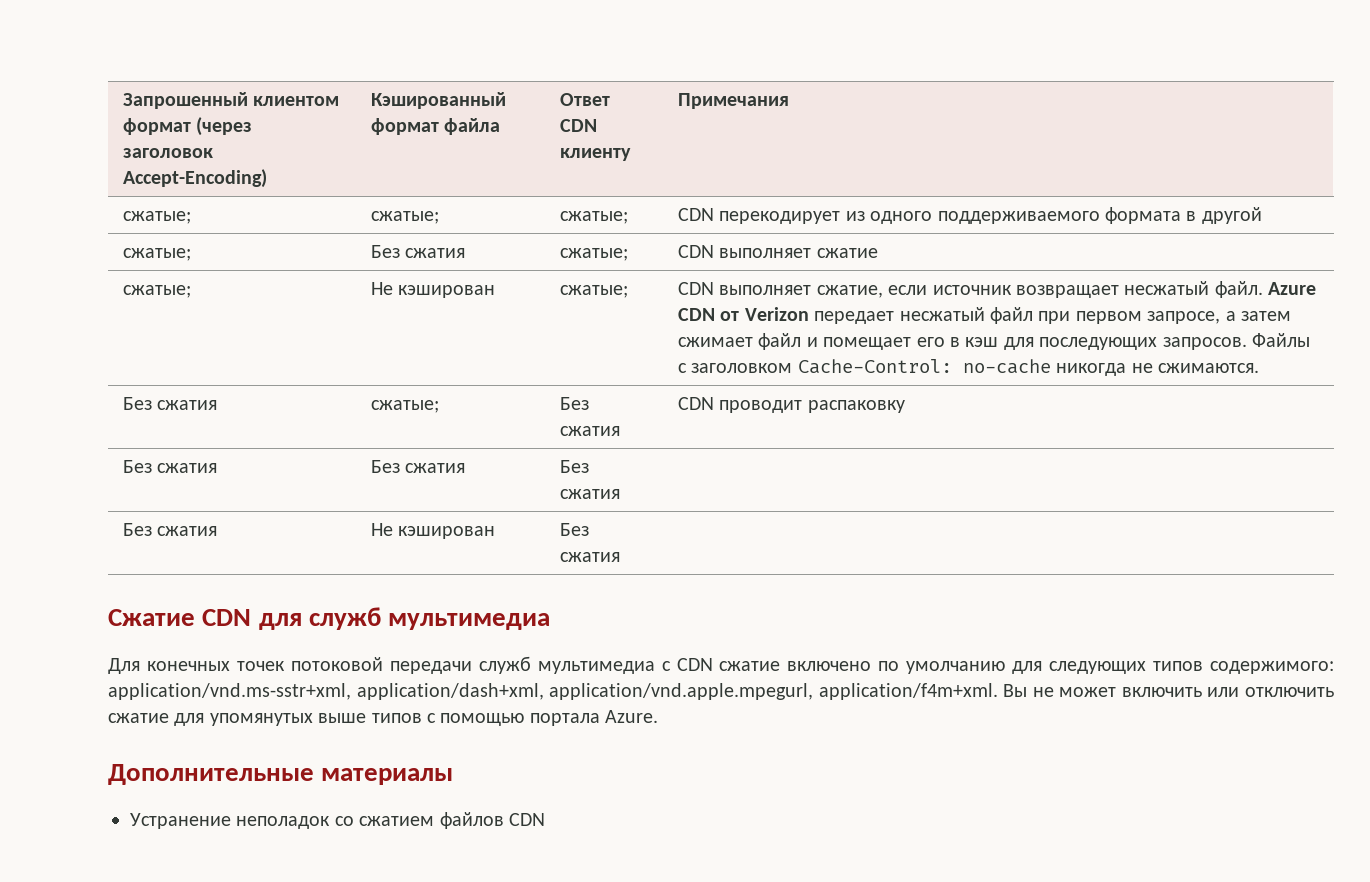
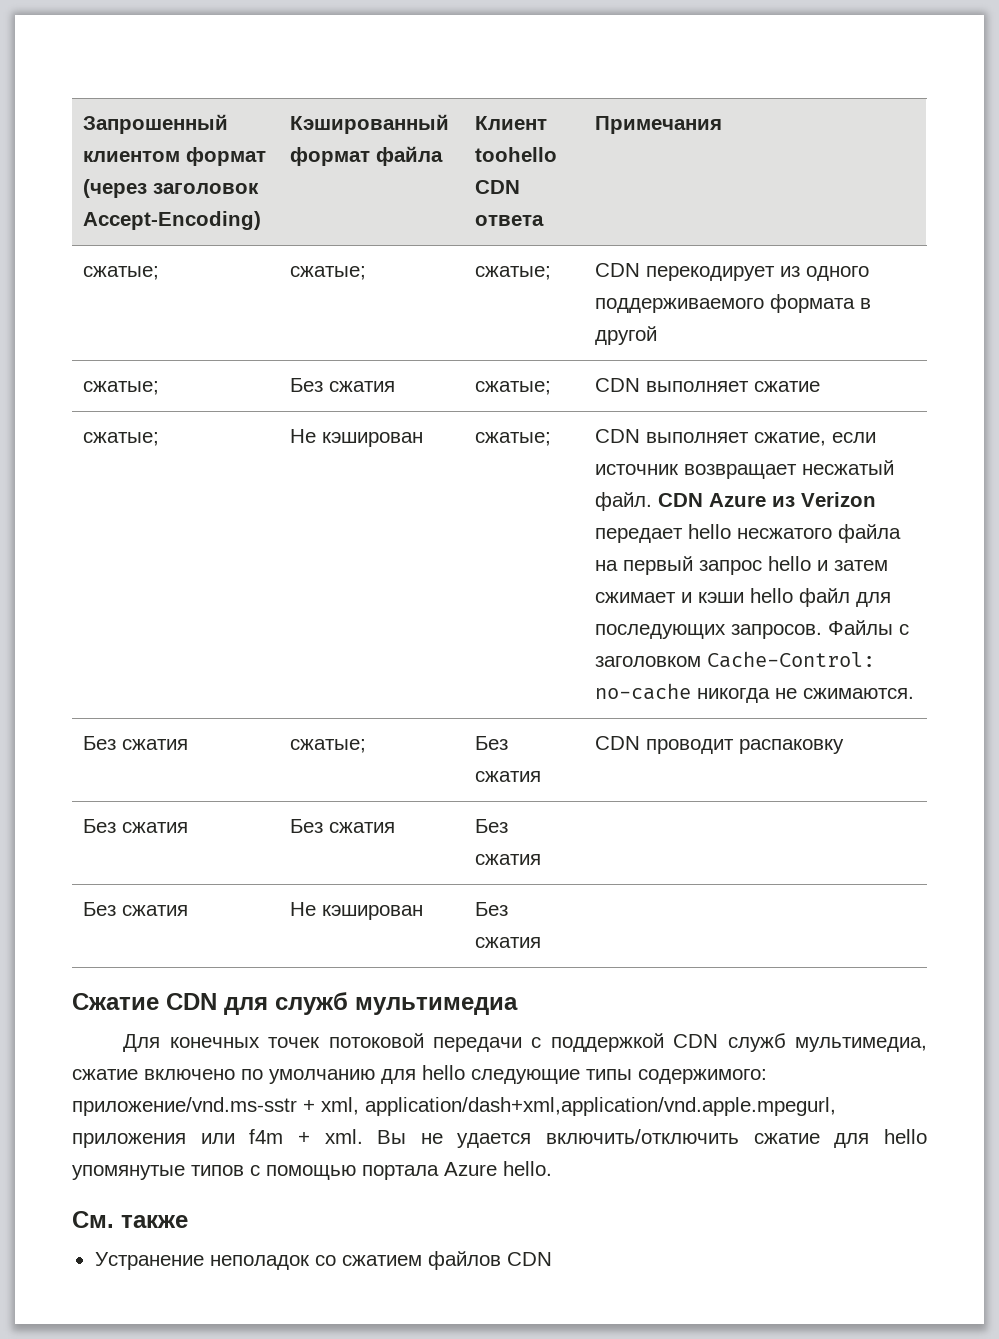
[560,93,611,106] [560,119,598,132] [560,148,632,161] Ответ CDN клиенту -> [475,116,548,130] [475,147,558,162] [475,180,521,194] [475,215,545,226] Клиент toohello CDN ответа
[1268,282,1317,295] [678,307,1292,324] [678,333,999,350] Azure CDN от Verizon передает несжатый файл при первом запросе, а затем сжимает файл и помещает его в кэш -> [658,492,877,507] [595,524,902,543] [595,556,889,575] [595,588,851,607] CDN Azure из Verizon передает hello несжатого файла на первый запрос hello и затем сжимает и кэши hello файл
[478,656,713,674] служб мультимедиа с CDN -> [531,1033,927,1052] с поддержкой CDN служб мультимедиа,
[1049,661,1334,674] [108,683,1334,700] [108,710,659,726] [108,764,454,785] следующих типов содержимого: application/vnd.ms-sstr+xml, application/dash+xml, application/vnd.apple.mpegurl, application/f4m+xml. Вы не может включить или отключить сжатие для упомянутых выше типов с помощью портала Azure. // Дополнительные материалы -> [422,1065,767,1084] [72,1097,836,1116] [72,1129,927,1148] [72,1161,552,1180] [72,1211,188,1228] hello следующие типы содержимого: приложение/vnd.ms-sstr + xml, application/dash+xml,application/vnd.apple.mpegurl, приложения или f4m + xml. Вы не удается включить/отключить сжатие для hello упомянутые типов с помощью портала Azure hello. // См. также

